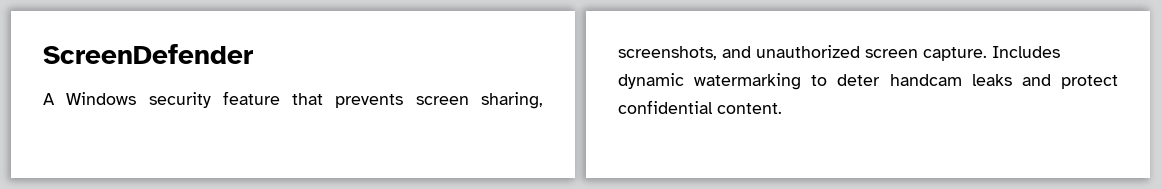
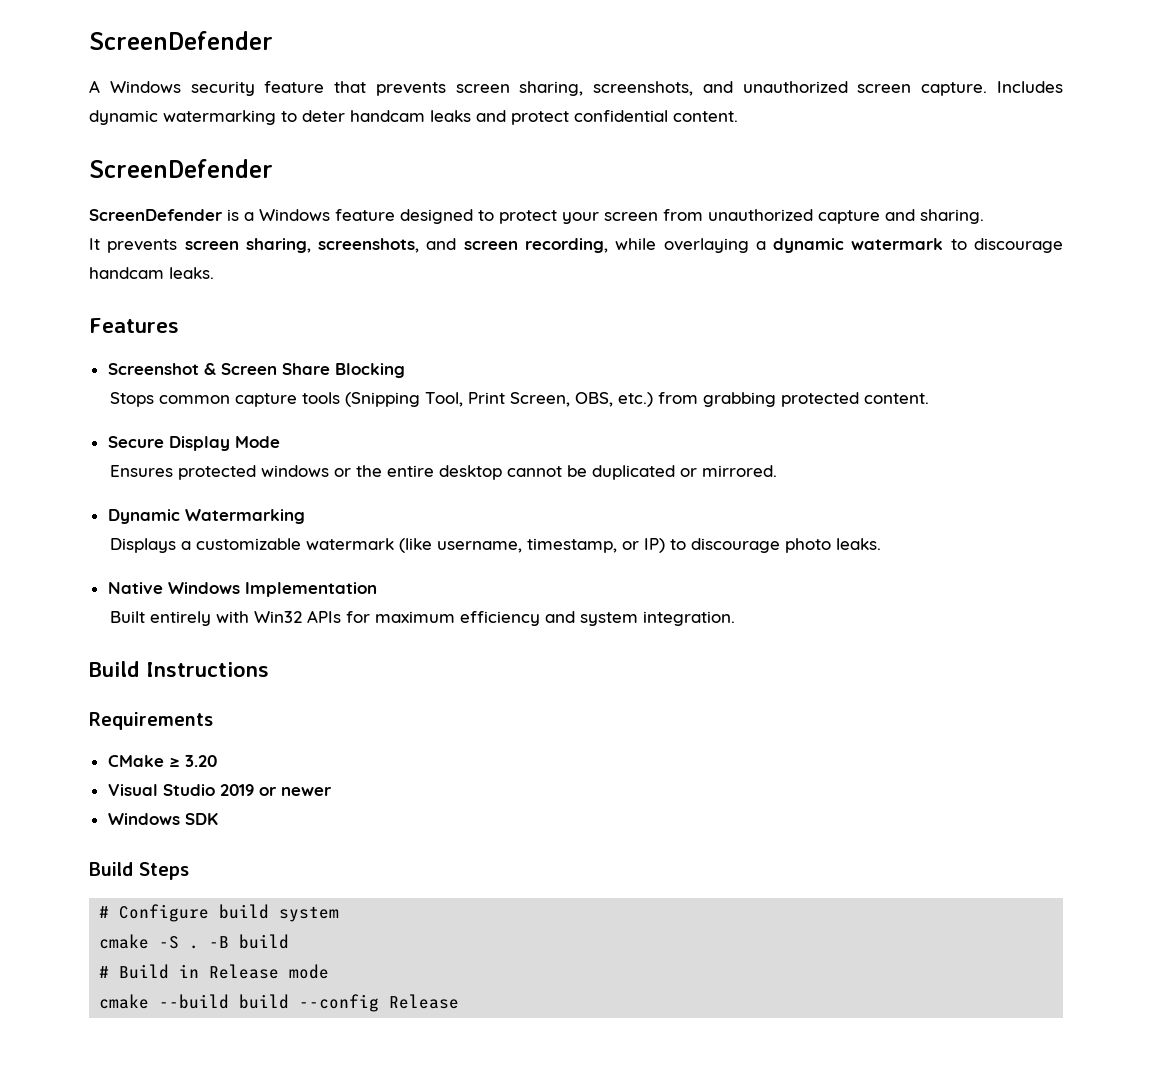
(782, 108) none -> [89,159,273,178] [89,209,984,224] [89,238,1064,253] [89,267,214,279] [89,318,179,333] [107,363,405,378] [109,392,929,407] [107,436,280,451] [109,465,777,480] [107,509,305,524] [109,538,881,553] [107,582,377,597] [109,610,735,626] [89,661,269,677] [89,712,213,730] [107,755,217,767] [107,784,332,796] [107,813,218,825] [89,862,189,880] [99,904,340,922] [99,934,290,949] [99,964,330,979] [99,994,460,1012] // ScreenDefender // ScreenDefender is a Windows feature designed to protect your screen from unauthorized capture and sharing. // It prevents screen sharing, screenshots, and screen recording, while overlaying a dynamic watermark to discourage handcam leaks. // Features // Screenshot & Screen Share Blocking // Stops common capture tools (Snipping Tool, Print Screen, OBS, etc.) from grabbing protected content. // Secure Display Mode // Ensures protected windows or the entire desktop cannot be duplicated or mirrored. // Dynamic Watermarking // Displays a customizable watermark (like username, timestamp, or IP) to discourage photo leaks. // Native Windows Implementation // Built entirely with Win32 APIs for maximum efficiency and system integration. // Build Instructions // Requirements // CMake ≥ 3.20 // Visual Studio 2019 or newer // Windows SDK // Build Steps // # Configure build system // cmake -S . -B build // # Build in Release mode // cmake --build build --config Release

